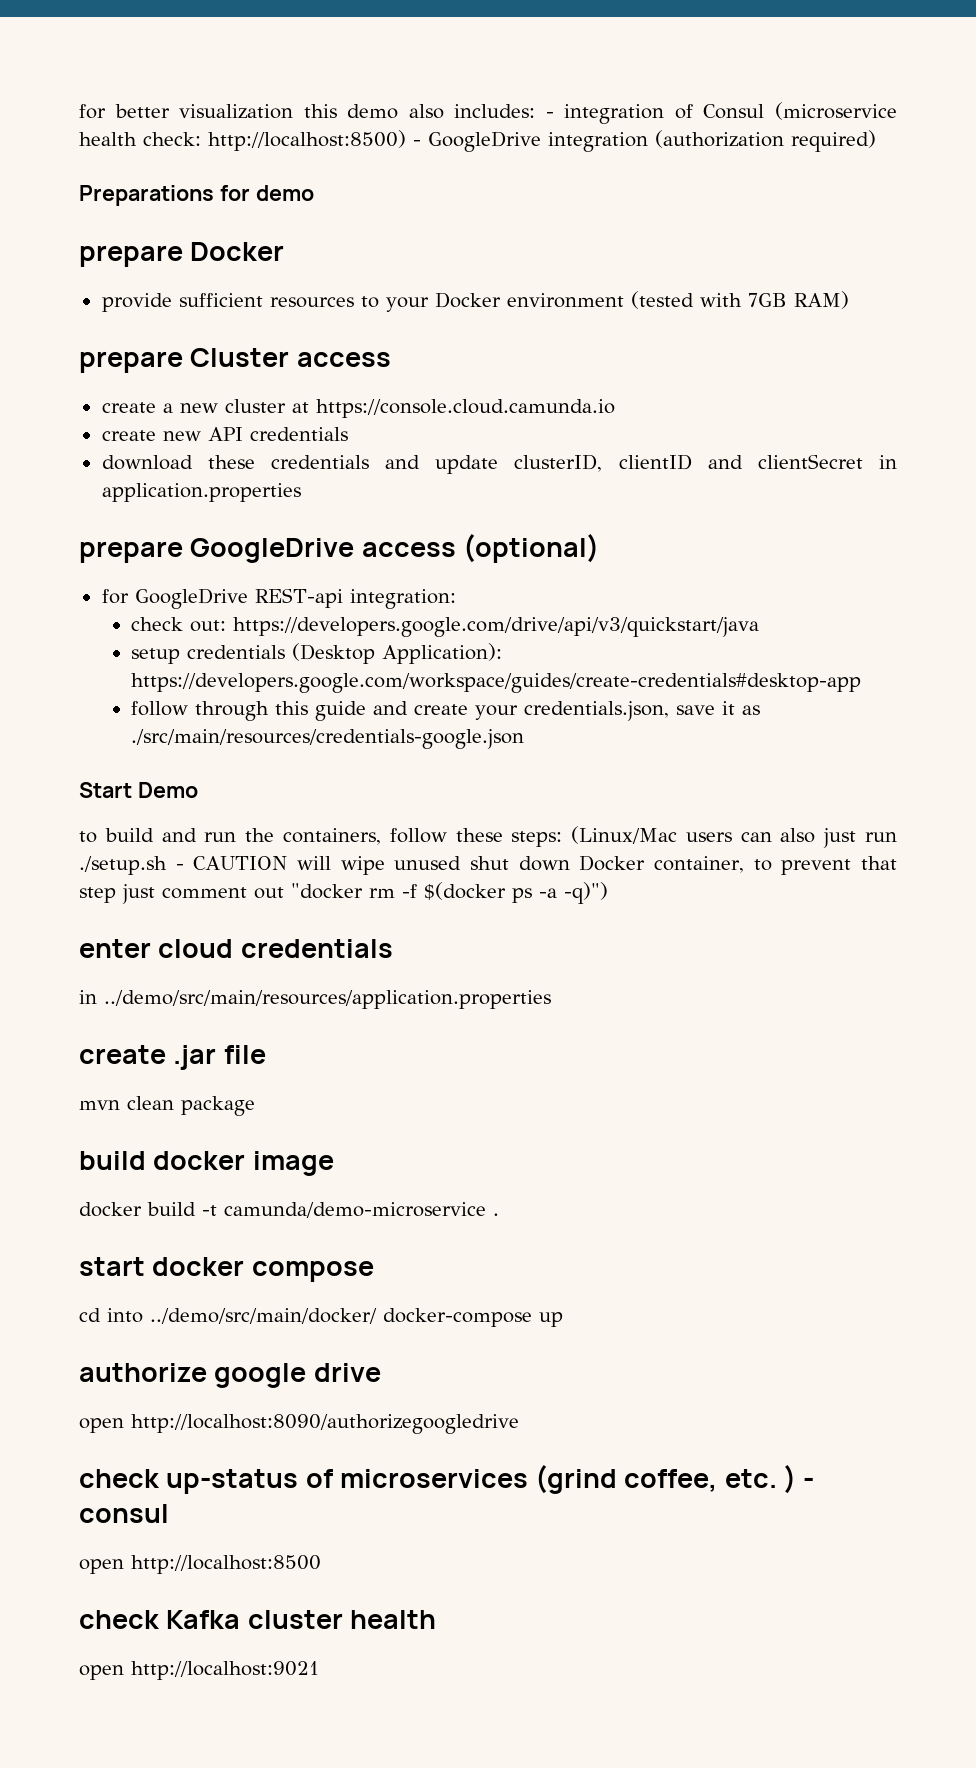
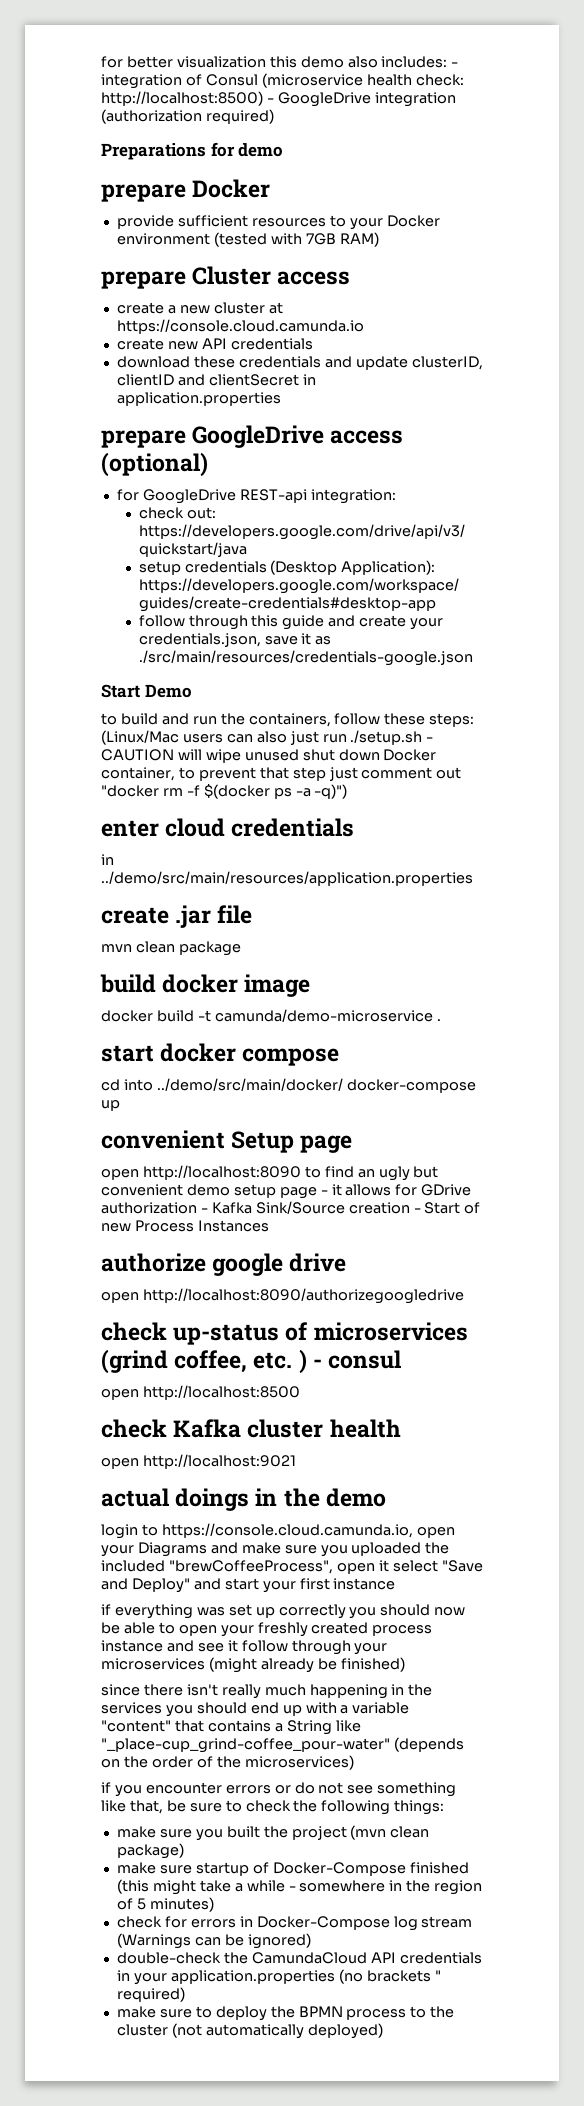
(563, 1319) none -> [101,1130,353,1153] [101,1165,439,1181] [101,1184,472,1199] [101,1201,481,1214] [101,1220,269,1232] // convenient Setup page // open http://localhost:8090 to find an ugly but convenient demo setup page - it allows for GDrive authorization - Kafka Sink/Source creation - Start of new Process Instances
(319, 1670) none -> [101,1488,386,1511] [101,1523,455,1539] [101,1542,450,1557] [101,1560,483,1574] [101,1578,396,1593] [101,1604,466,1619] [101,1622,433,1637] [101,1640,388,1655] [101,1657,405,1673] [101,1684,433,1699] [101,1702,410,1717] [101,1720,361,1735] [101,1737,464,1753] [101,1755,354,1770] [101,1782,457,1797] [101,1800,445,1815] [116,1825,430,1841] [116,1843,184,1859] [116,1862,469,1876] [116,1879,483,1895] [116,1897,214,1912] [116,1916,473,1931] [116,1933,311,1949] [116,1952,482,1964] [116,1969,441,1985] [116,1987,185,2002] [116,2006,455,2021] [116,2023,383,2039] // actual doings in the demo // login to https://console.cloud.camunda.io, open your Diagrams and make sure you uploaded the included "brewCoffeeProcess", open it select "Save and Deploy" and start your first instance // if everything was set up correctly you should now be able to open your freshly created process instance and see it follow through your microservices (might already be finished) // since there isn't really much happening in the services you should end up with a variable "content" that contains a String like "_place-cup_grind-coffee_pour-water" (depends on the order of the microservices) // if you encounter errors or do not see something like that, be sure to check the following things: // make sure you built the project (mvn clean package) // make sure startup of Docker-Compose finished (this might take a while - somewhere in the region of 5 minutes) // check for errors in Docker-Compose log stream (Warnings can be ignored) // double-check the CamundaCloud API credentials in your application.properties (no brackets " required) // make sure to deploy the BPMN process to the cluster (not automatically deployed)

